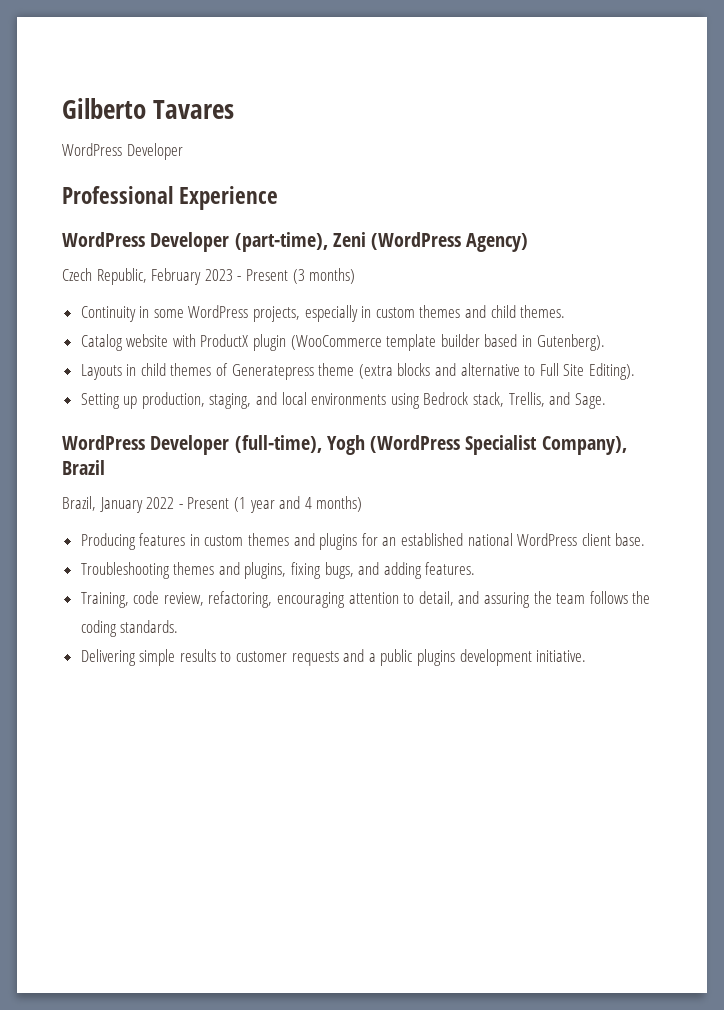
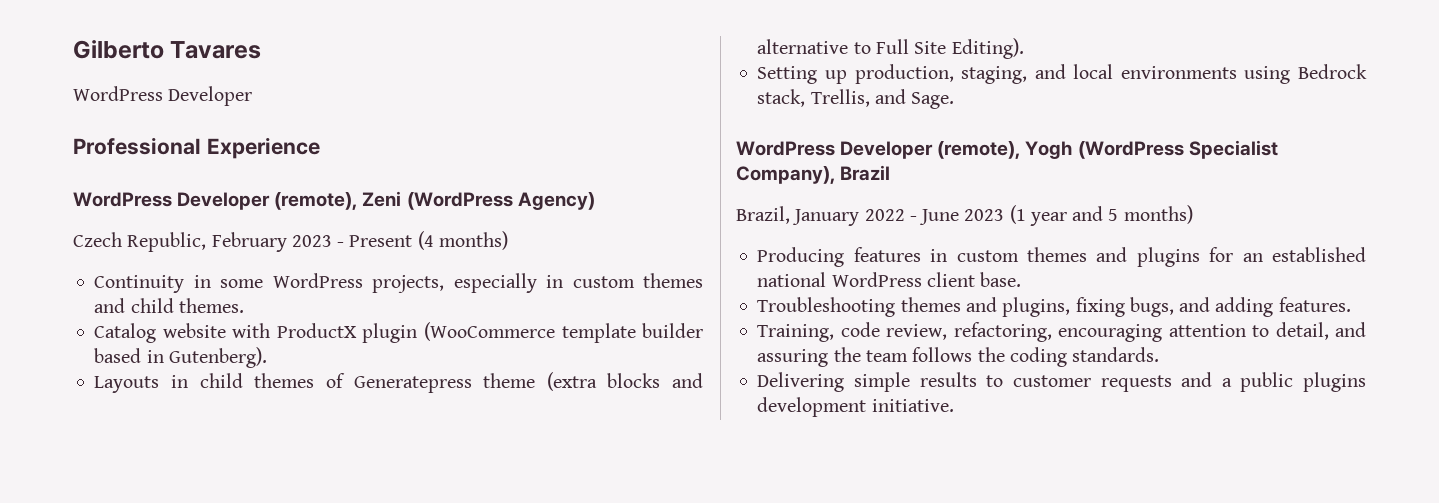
[234,232,328,252] (part-time), -> [274,192,358,210] (remote),
[292,269,305,284] (3 -> [417,231,434,250] (4
[234,435,322,453] (full-time), -> [937,141,1021,159] (remote),
[187,497,230,509] Present -> [919,209,1005,225] June 2023
[304,497,312,509] 4 -> [1108,209,1119,221] 5

